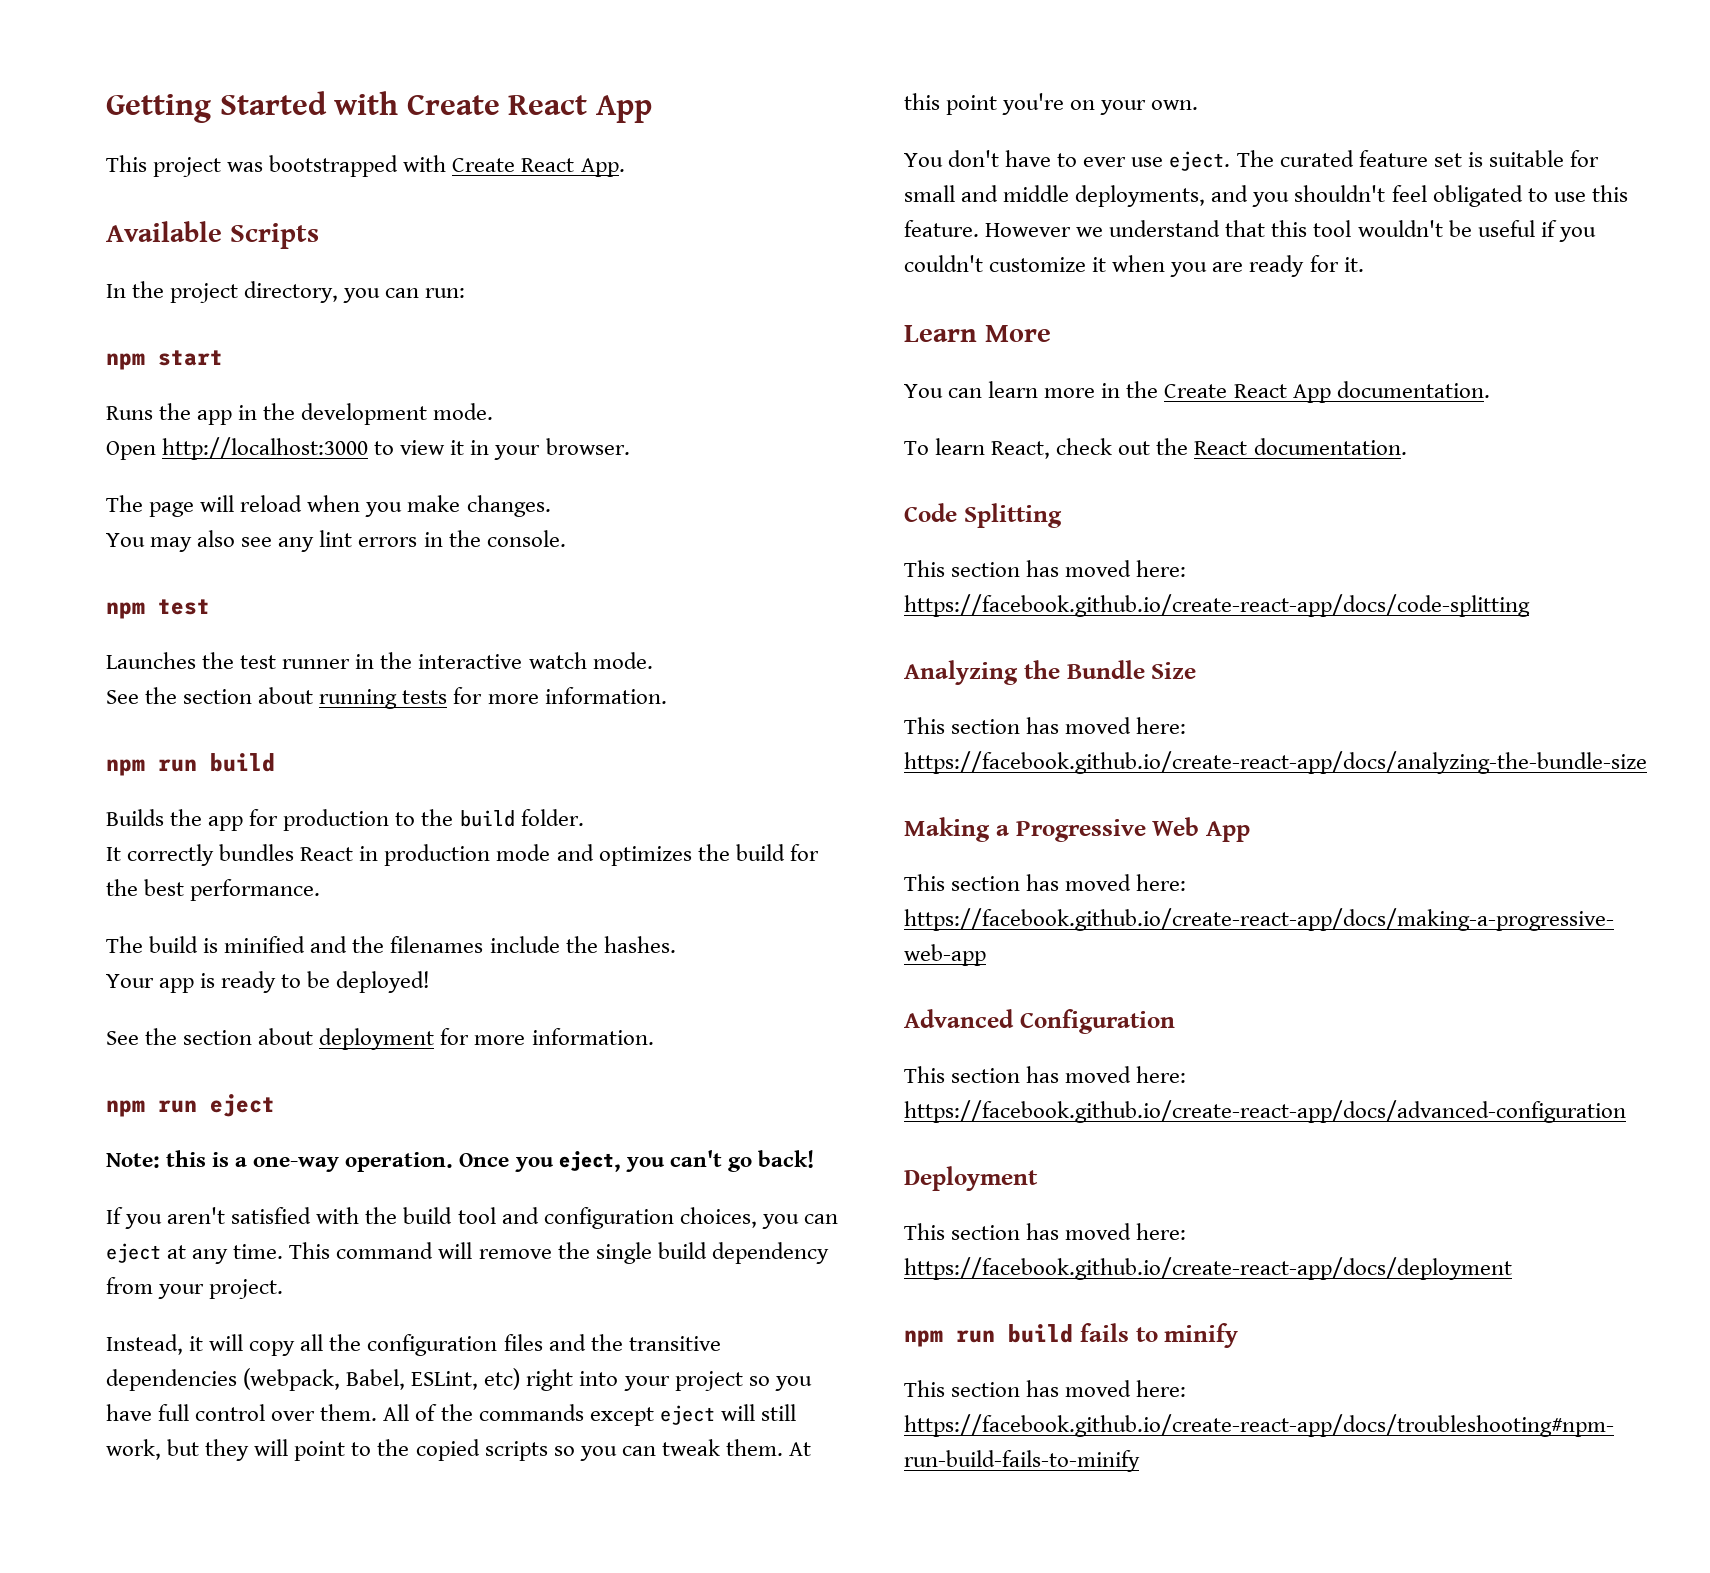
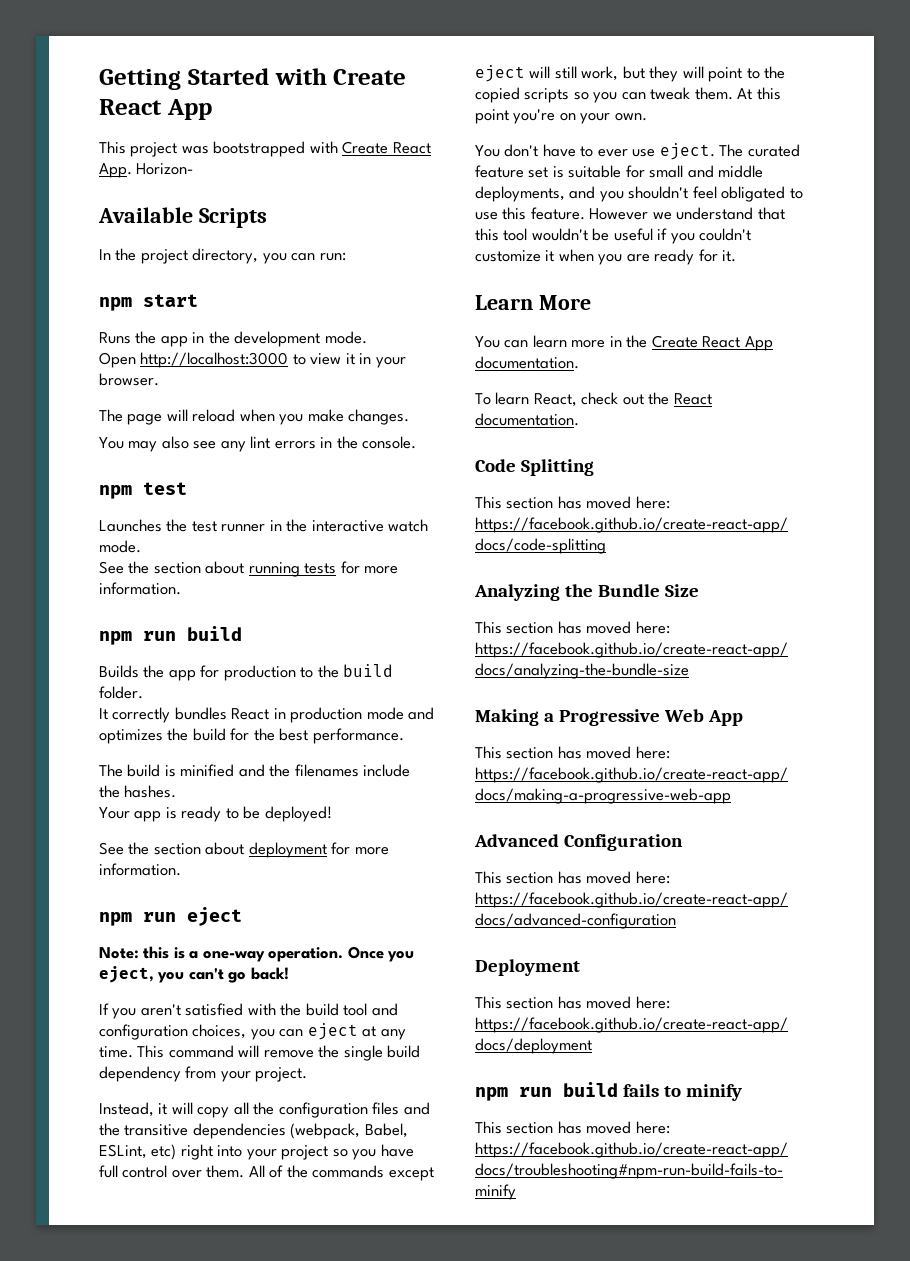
(625, 167) none -> [136,163,194,175] Horizon-

